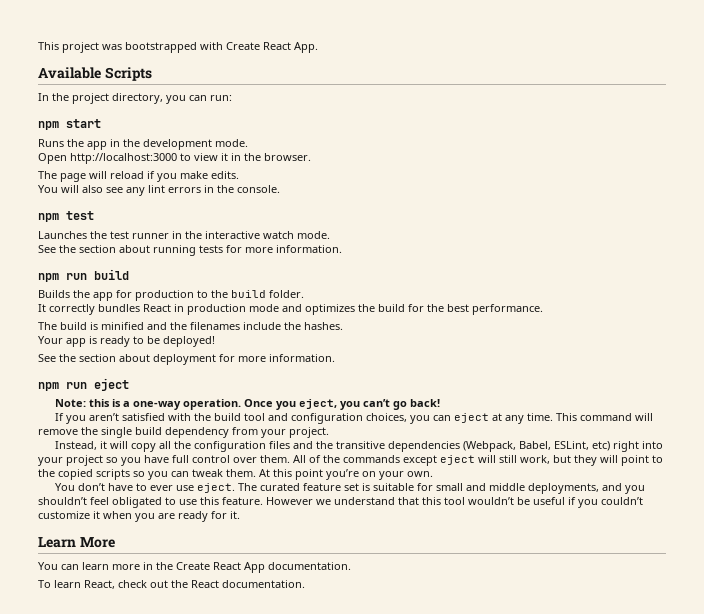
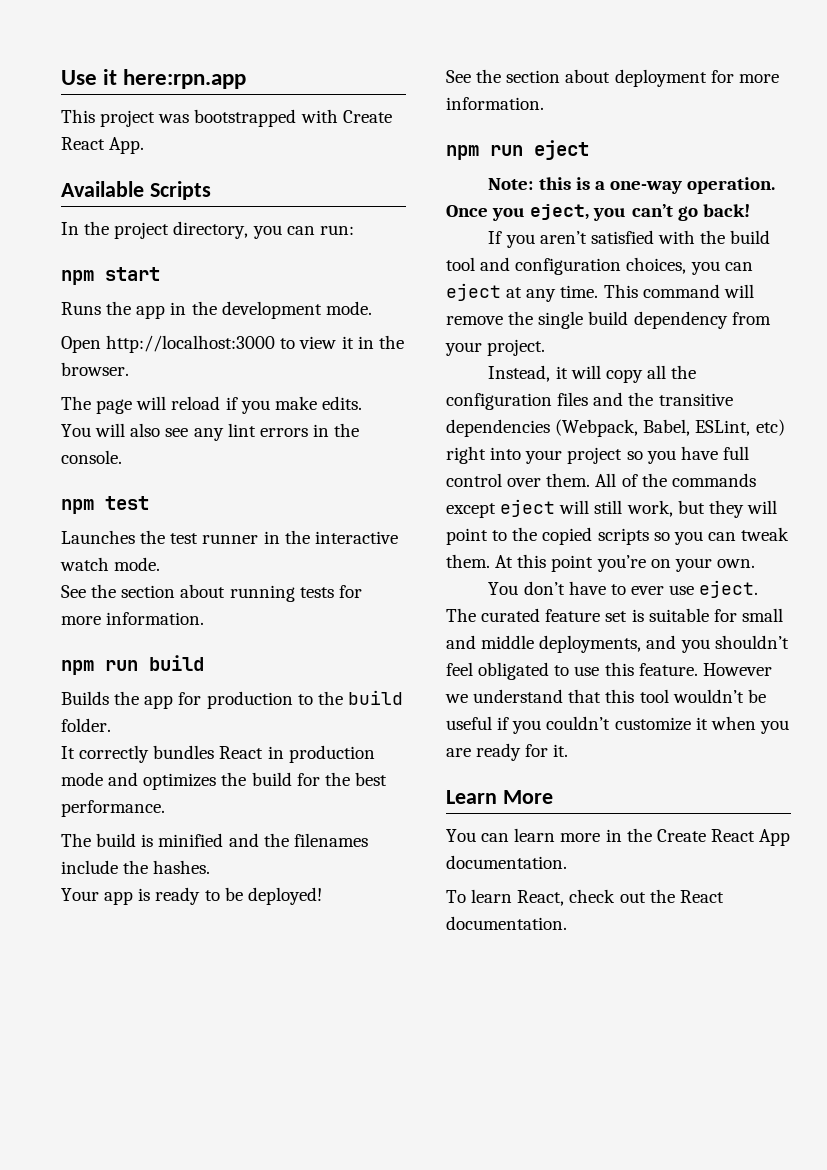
(38, 46) none -> [61,69,247,89] Use it here:rpn.app //

